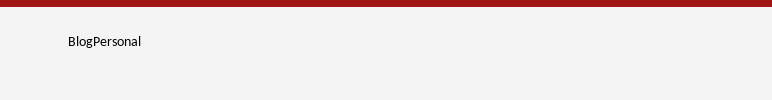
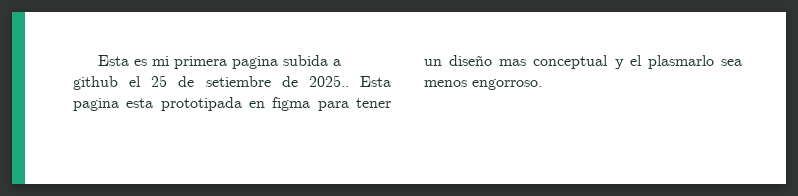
[68,36,141,48] BlogPersonal -> [98,55,342,69] [73,75,391,90] [73,97,392,111] [424,55,742,69] [424,79,542,90] Esta es mi primera pagina subida a github el 25 de setiembre de 2025.. Esta pagina esta prototipada en figma para tener un diseño mas conceptual y el plasmarlo sea menos engorroso.

